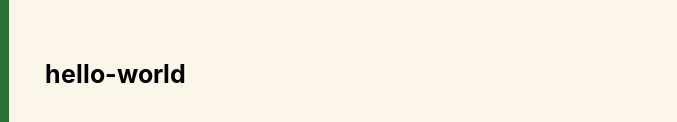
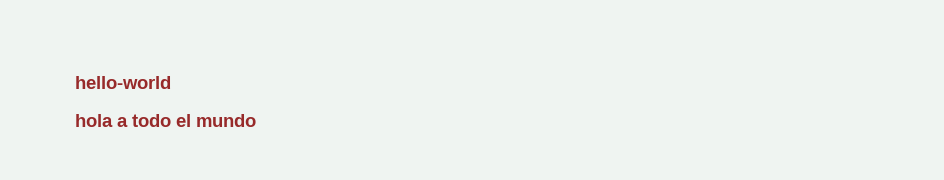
(186, 73) none -> [75,114,256,127] // hola a todo el mundo

